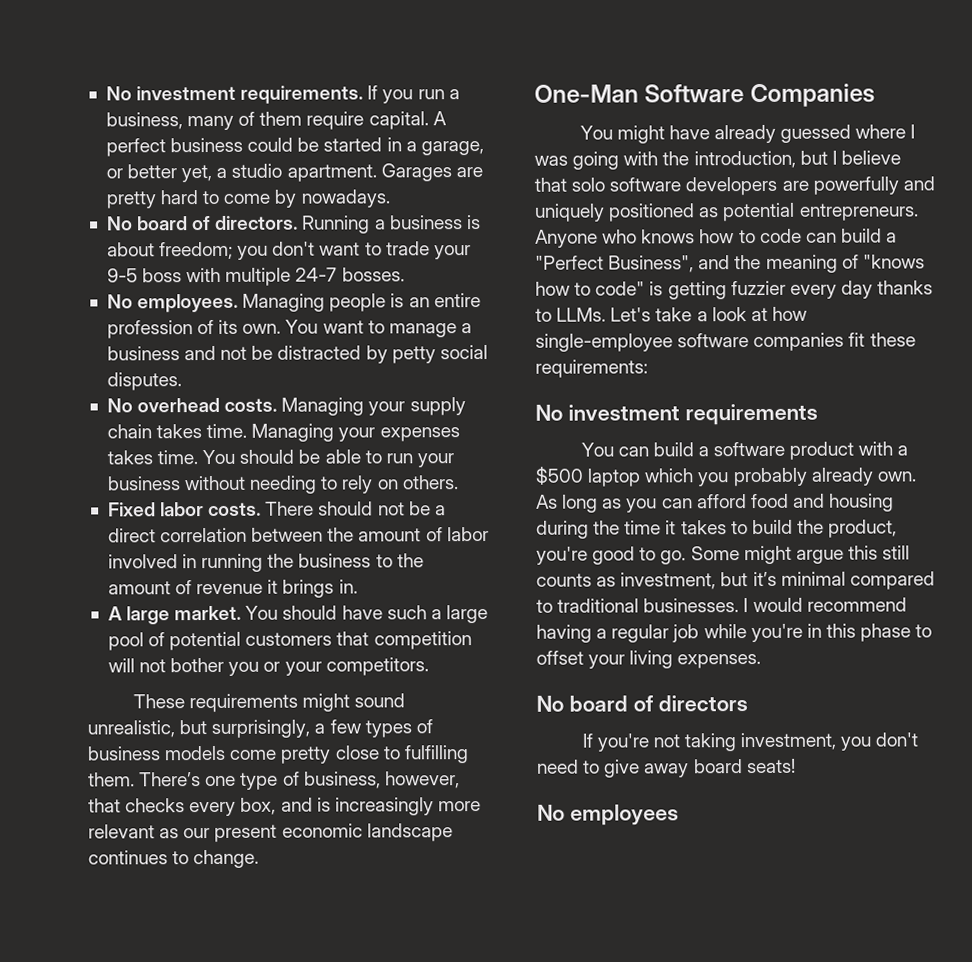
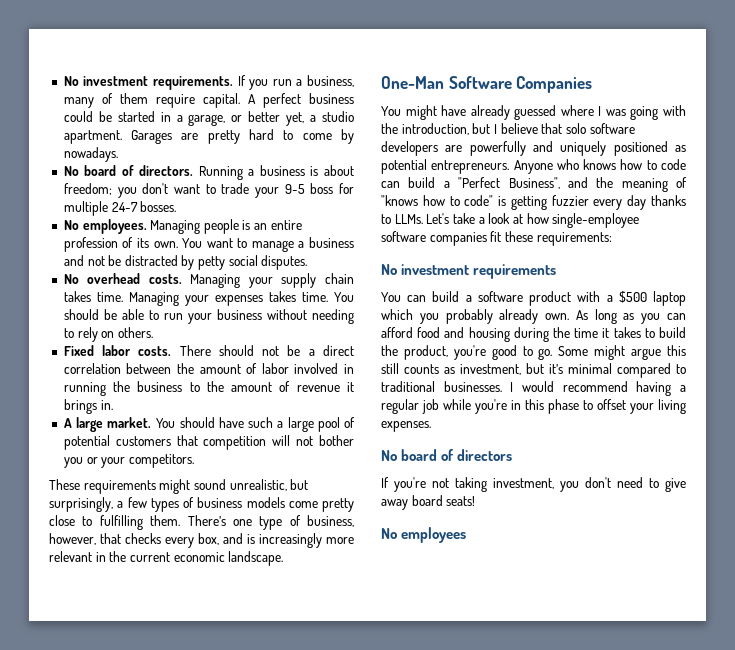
[186,267,222,283] with -> [339,183,354,194] for
[159,823,453,842] [88,849,260,869] as our present economic landscape continues to change. -> [95,551,284,566] in the current economic landscape.

